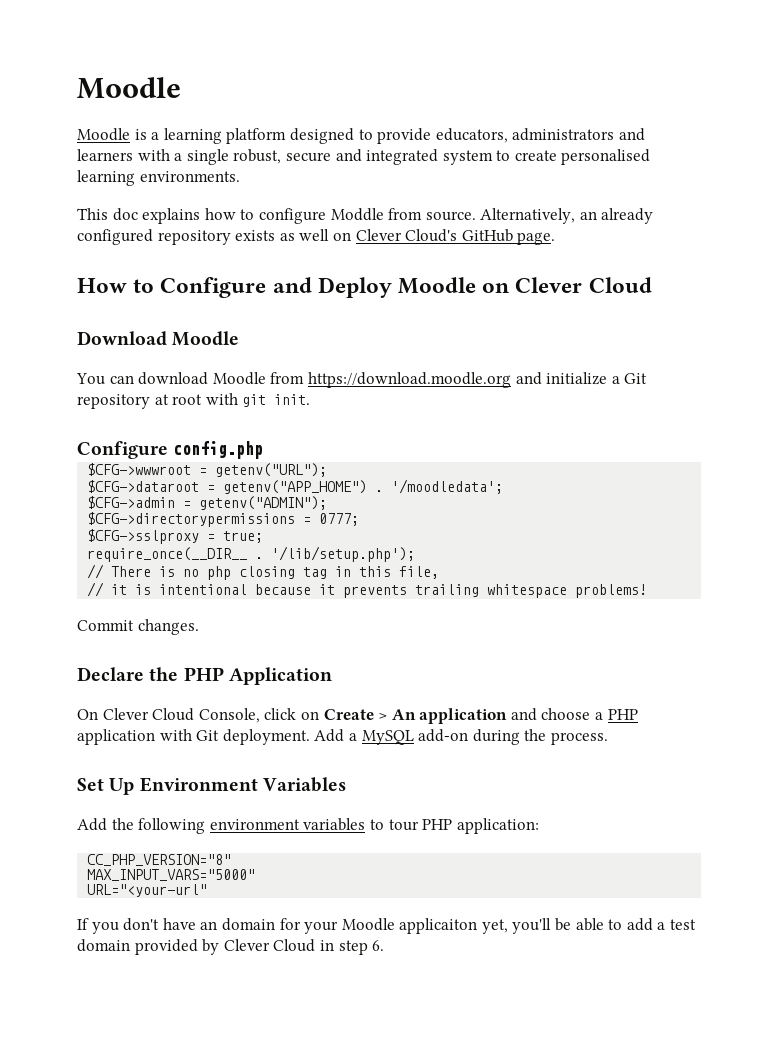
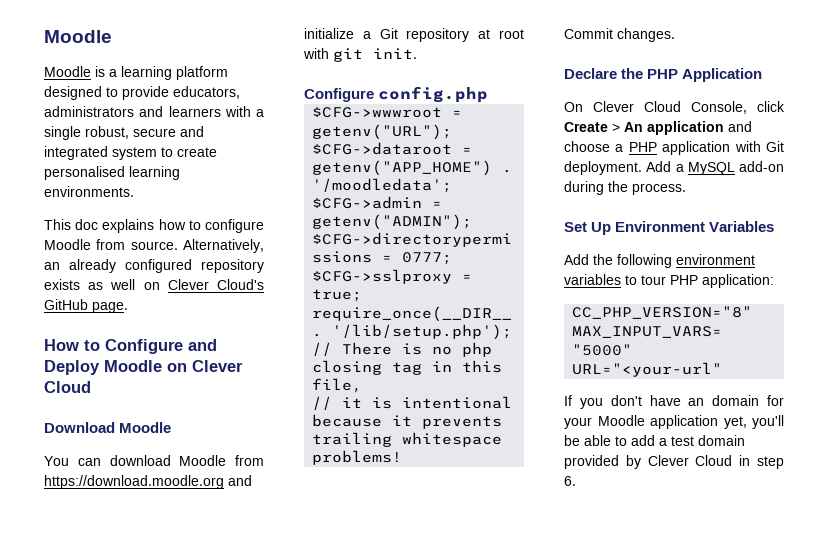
[330,208,384,221] Moddle -> [44,239,91,250] Moodle
[300,711,319,720] on -> (785, 106) none
[399,918,478,934] applicaiton -> [650,415,718,429] application

